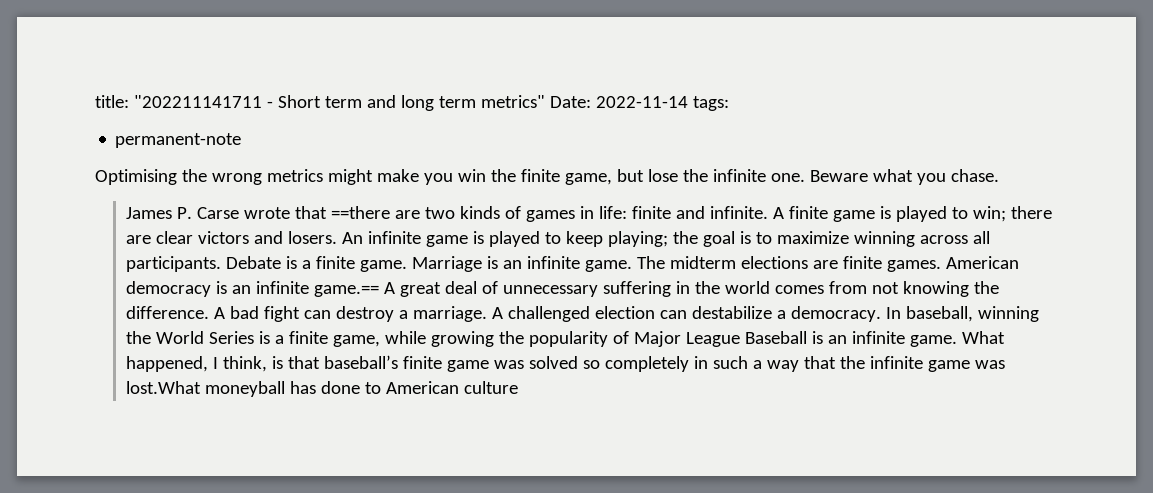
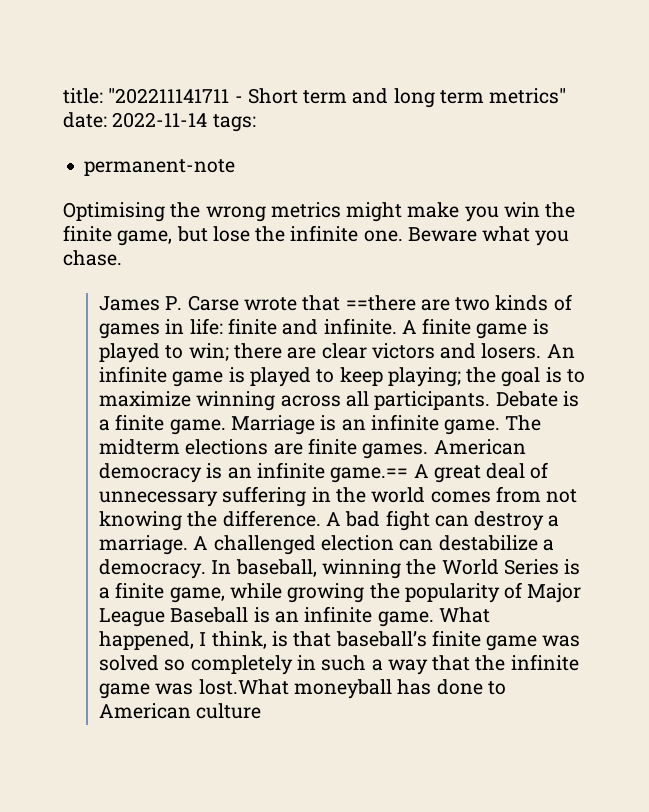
[549,96,591,108] Date: -> [63,112,107,128] date:

